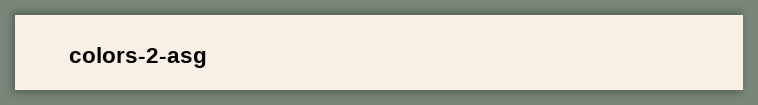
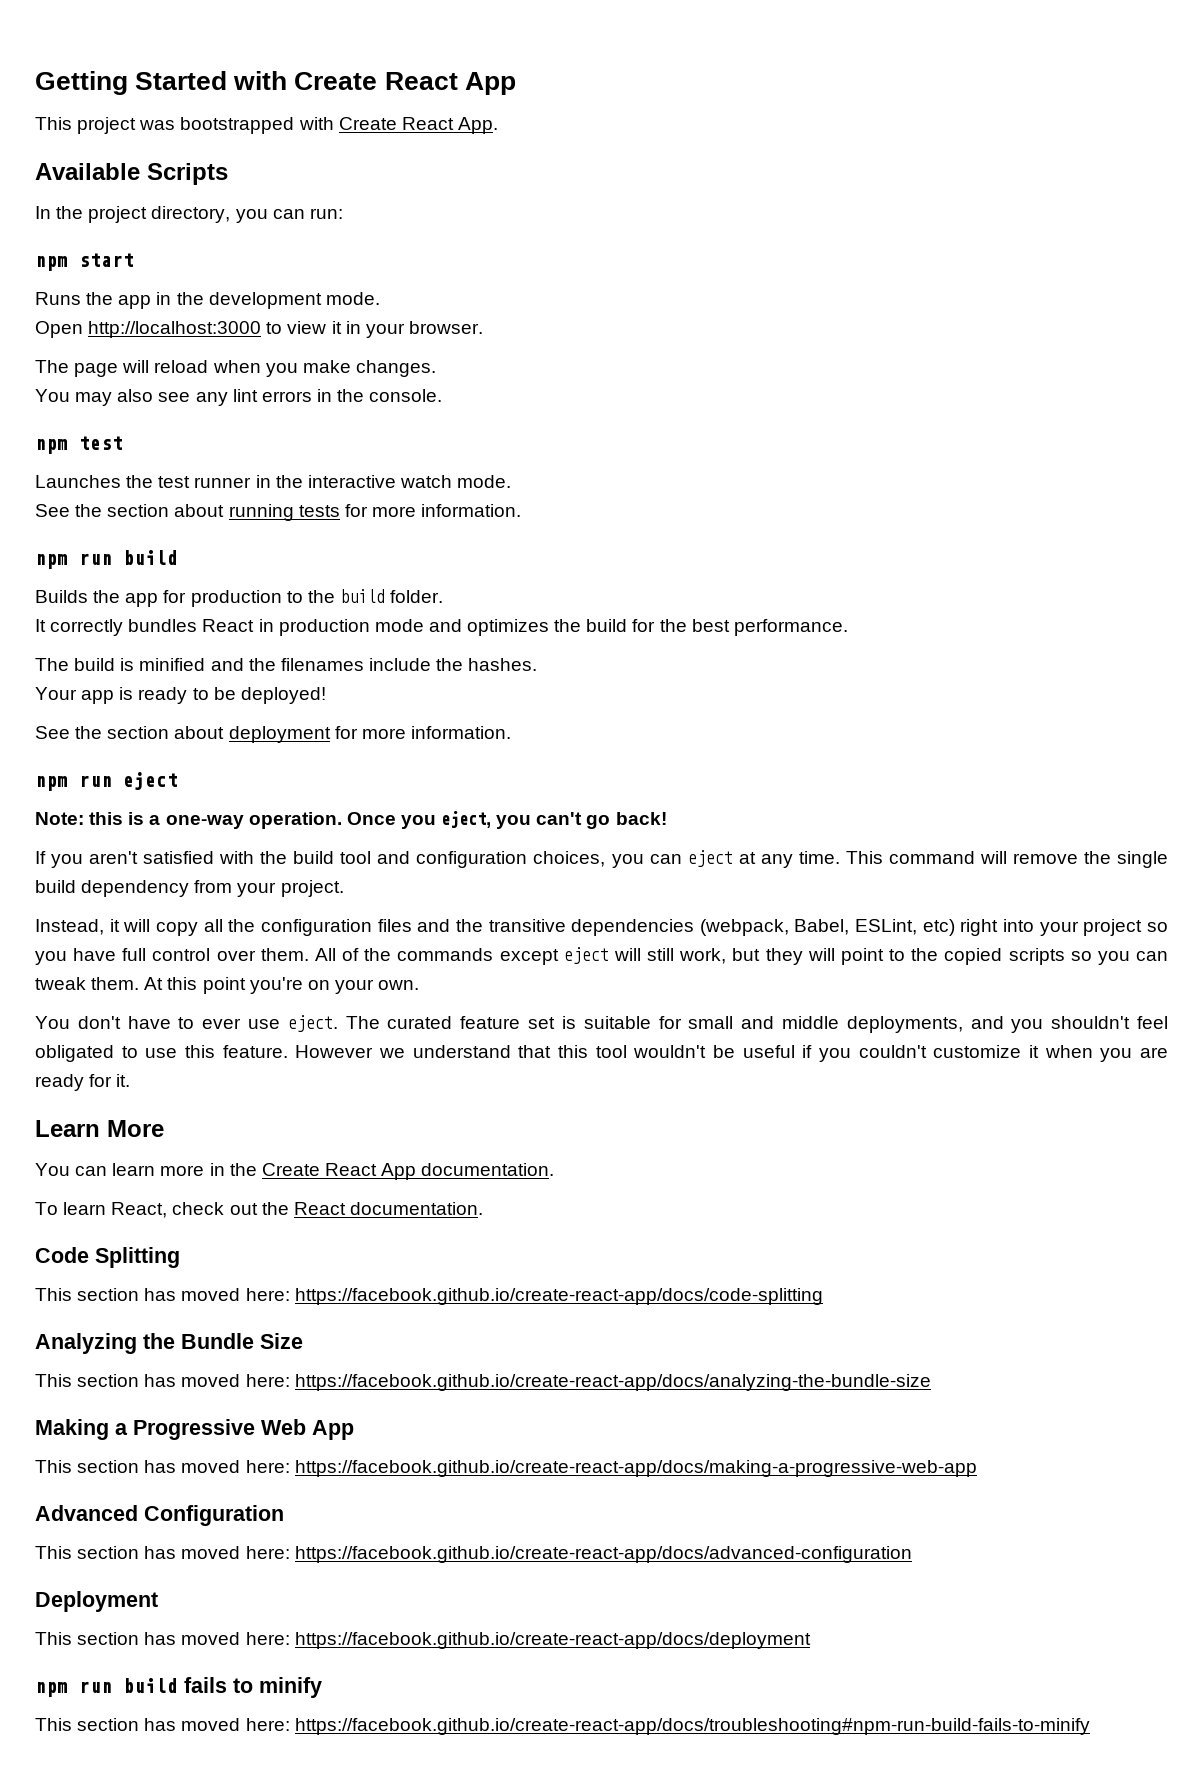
[69,47,207,68] colors-2-asg -> [35,71,516,95] [35,117,498,134] [35,163,228,185] [35,206,343,223] [35,253,134,271] [35,292,380,309] [35,321,483,338] [35,360,436,377] [35,389,443,406] [35,436,123,454] [35,475,512,488] [35,504,522,521] [35,550,178,569] [35,589,444,607] [35,619,848,636] [35,658,538,671] [35,687,326,704] [35,726,511,743] [35,772,178,791] [35,811,667,829] [35,850,1168,868] [35,880,344,897] [35,919,1168,936] [35,947,1168,965] [35,977,420,994] [35,1015,1169,1033] [35,1045,1168,1062] [35,1074,131,1091] [35,1120,164,1137] [35,1163,555,1180] [35,1202,483,1218] [35,1247,180,1268] [35,1288,823,1305] [35,1333,303,1354] [35,1374,931,1391] [35,1419,354,1440] [35,1460,977,1477] [35,1505,284,1526] [35,1546,912,1563] [35,1591,158,1612] [35,1632,811,1649] [35,1677,322,1698] [35,1718,1090,1735] Getting Started with Create React App // This project was bootstrapped with Create React App. // Available Scripts // In the project directory, you can run: // npm start // Runs the app in the development mode. // Open http://localhost:3000 to view it in your browser. // The page will reload when you make changes. // You may also see any lint errors in the console. // npm test // Launches the test runner in the interactive watch mode. // See the section about running tests for more information. // npm run build // Builds the app for production to the build folder. // It correctly bundles React in production mode and optimizes the build for the best performance. // The build is minified and the filenames include the hashes. // Your app is ready to be deployed! // See the section about deployment for more information. // npm run eject // Note: this is a one-way operation. Once you eject, you can't go back! // If you aren't satisfied with the build tool and configuration choices, you can eject at any time. This command will remove the single build dependency from your project. // Instead, it will copy all the configuration files and the transitive dependencies (webpack, Babel, ESLint, etc) right into your project so you have full control over them. All of the commands except eject will still work, but they will point to the copied scripts so you can tweak them. At this point you're on your own. // You don't have to ever use eject. The curated feature set is suitable for small and middle deployments, and you shouldn't feel obligated to use this feature. However we understand that this tool wouldn't be useful if you couldn't customize it when you are ready for it. // Learn More // You can learn more in the Create React App documentation. // To learn React, check out the React documentation. // Code Splitting // This section has moved here: https://facebook.github.io/create-react-app/docs/code-splitting // Analyzing the Bundle Size // This section has moved here: https://facebook.github.io/create-react-app/docs/analyzing-the-bundle-size // Making a Progressive Web App // This section has moved here: https://facebook.github.io/create-react-app/docs/making-a-progressive-web-app // Advanced Configuration // This section has moved here: https://facebook.github.io/create-react-app/docs/advanced-configuration // Deployment // This section has moved here: https://facebook.github.io/create-react-app/docs/deployment // npm run build fails to minify // This section has moved here: https://facebook.github.io/create-react-app/docs/troubleshooting#npm-run-build-fails-to-minify

